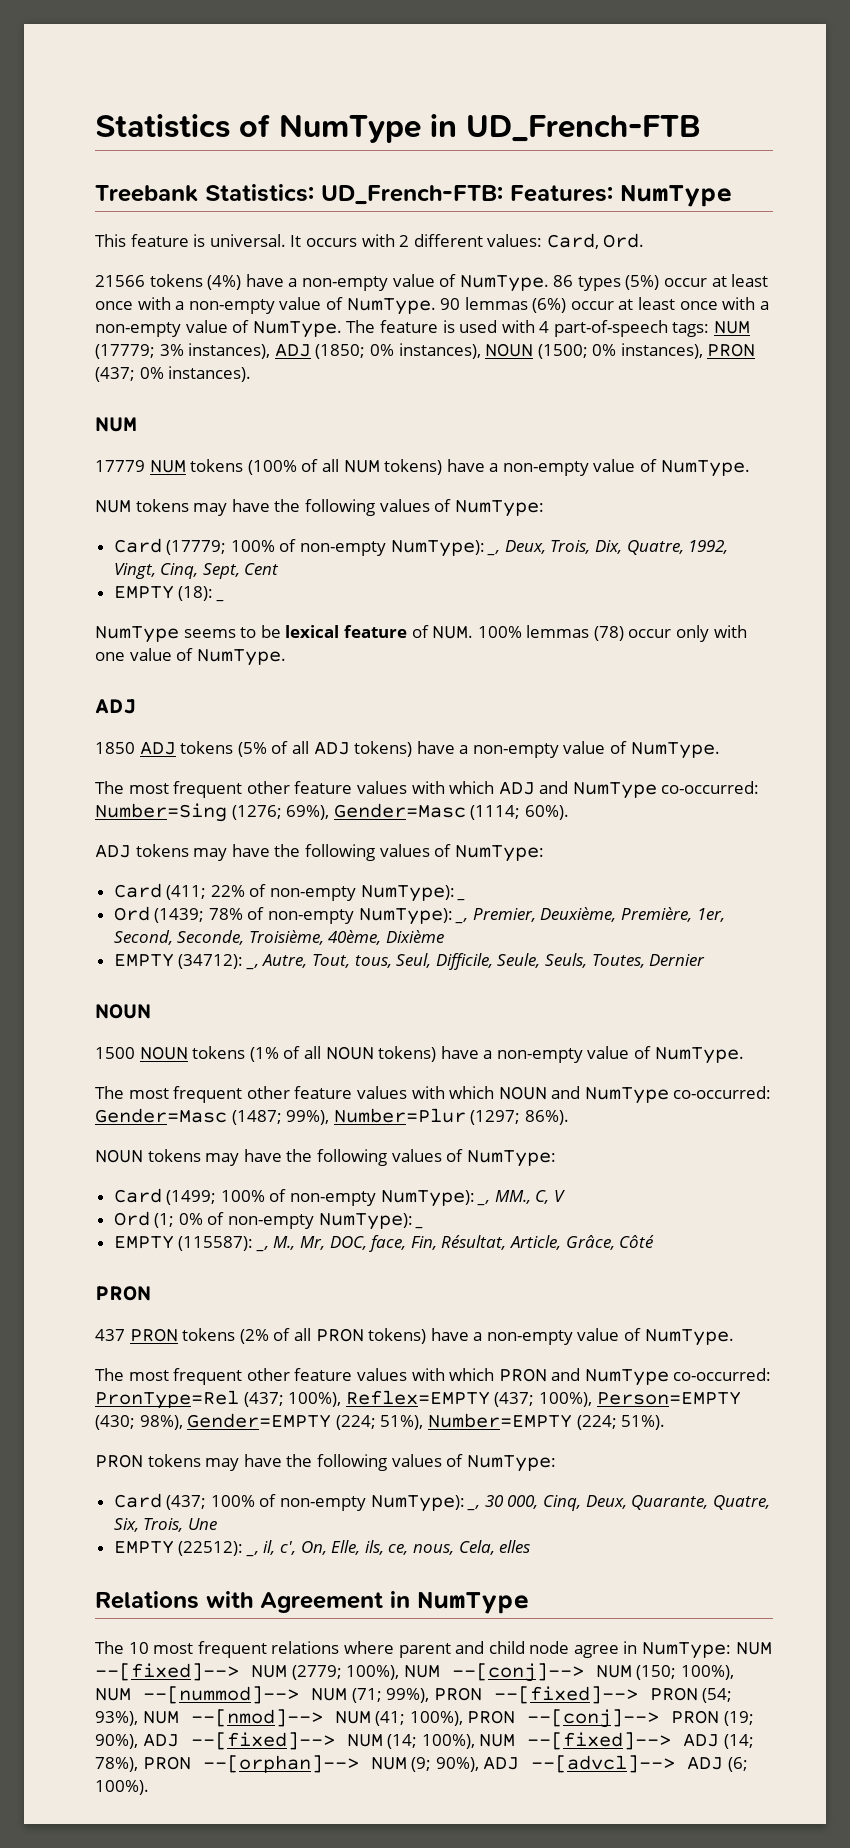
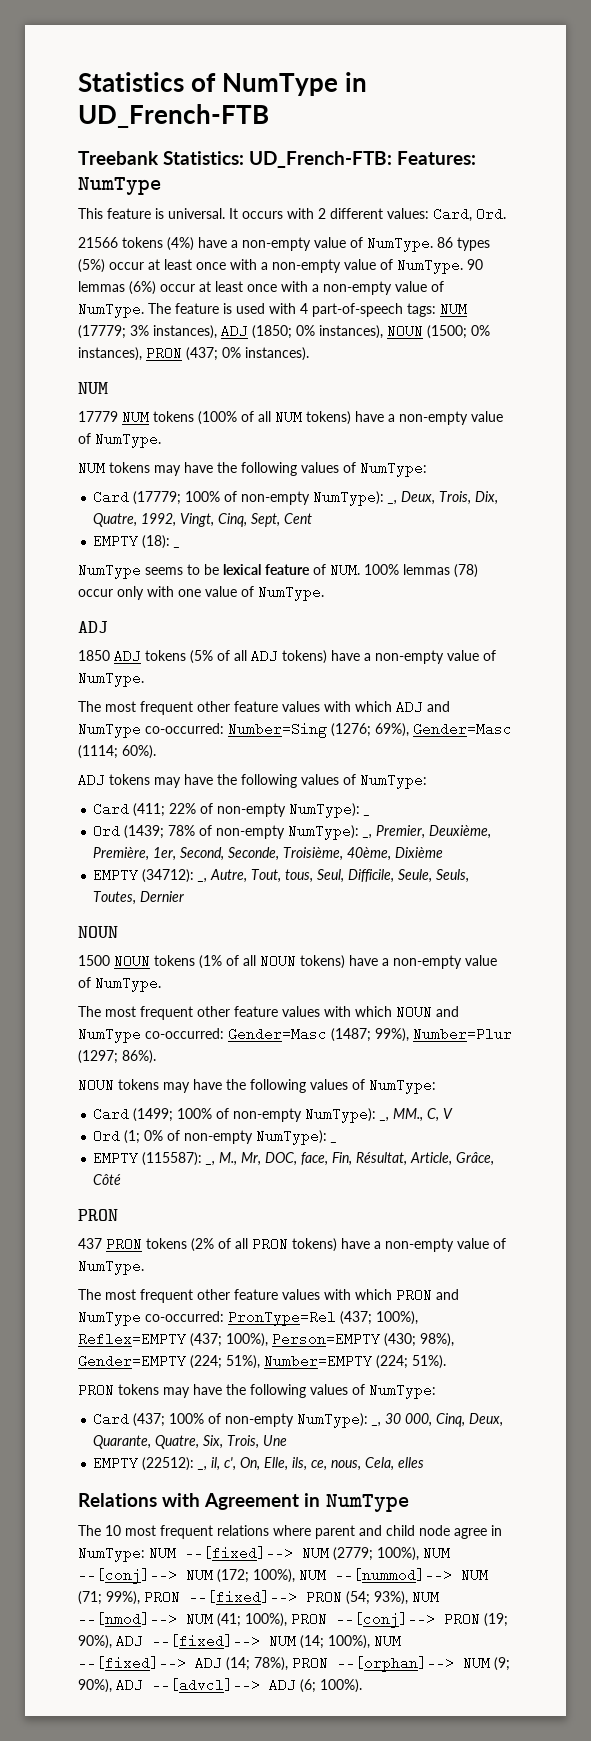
[636,1665,677,1680] (150; -> [217,1569,249,1583] (172;

